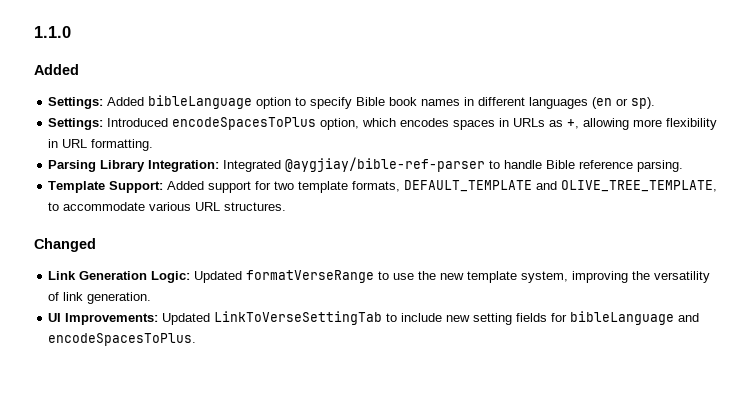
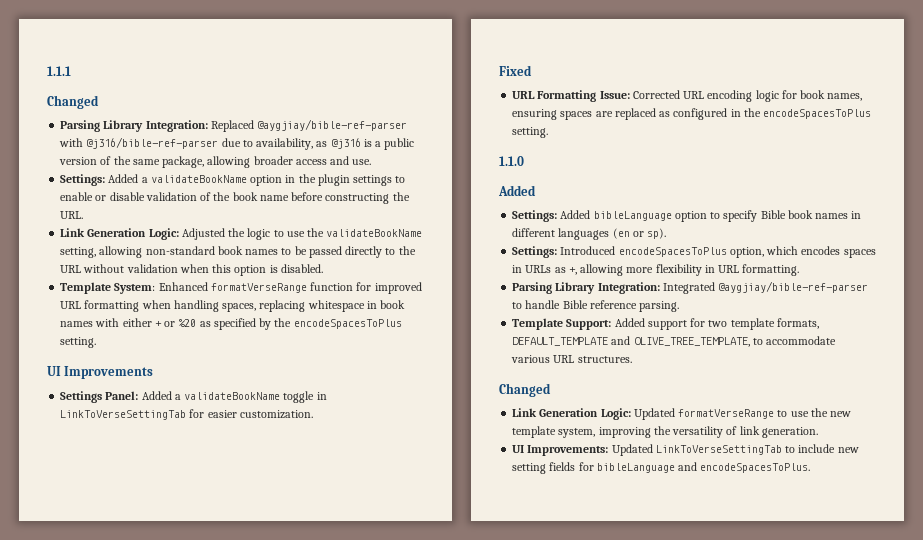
(34, 32) none -> [47,66,71,76] [47,95,99,109] [60,119,408,132] [59,137,415,150] [59,156,372,168] [60,174,406,186] [60,192,410,204] [60,211,84,219] [60,228,423,240] [60,246,416,258] [60,264,323,276] [60,282,422,294] [60,300,406,312] [60,318,402,330] [60,337,97,348] [47,366,154,379] [60,391,327,403] [60,409,313,420] [499,65,532,76] [512,90,863,102] [512,108,872,120] [512,127,549,138] 1.1.1 // Changed // Parsing Library Integration: Replaced @aygjiay/bible-ref-parser with @j316/bible-ref-parser due to availability, as @j316 is a public version of the same package, allowing broader access and use. // Settings: Added a validateBookName option in the plugin settings to enable or disable validation of the book name before constructing the URL. // Link Generation Logic: Adjusted the logic to use the validateBookName setting, allowing non-standard book names to be passed directly to the URL without validation when this option is disabled. // Template System: Enhanced formatVerseRange function for improved URL formatting when handling spaces, replacing whitespace in book names with either + or %20 as specified by the encodeSpacesToPlus setting. // UI Improvements // Settings Panel: Added a validateBookName toggle in LinkToVerseSettingTab for easier customization. // Fixed // URL Formatting Issue: Corrected URL encoding logic for book names, ensuring spaces are replaced as configured in the encodeSpacesToPlus setting. //

